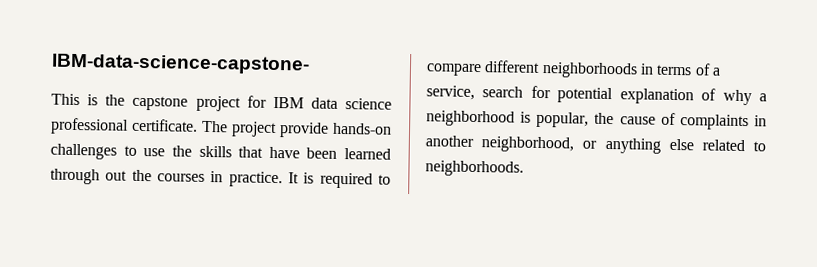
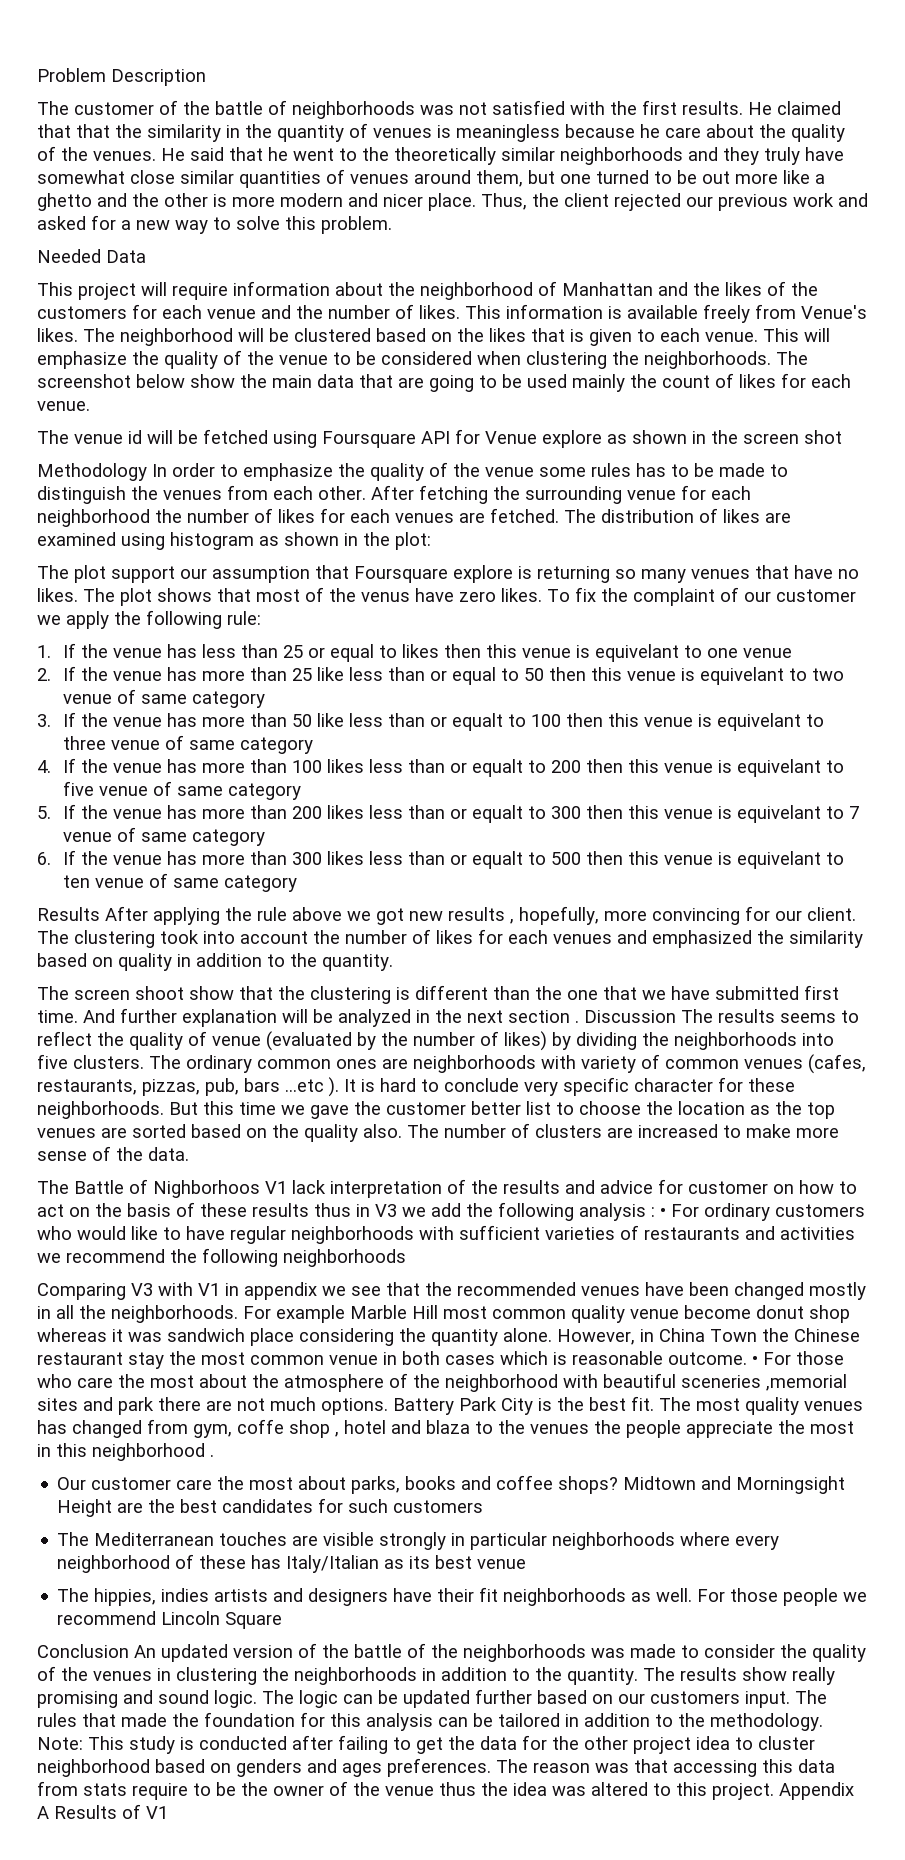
[51,53,310,75] [51,93,392,112] [50,117,392,138] [50,143,391,160] [50,168,391,189] [426,60,721,79] [426,85,767,106] [426,110,767,131] [425,135,766,154] [425,160,524,177] IBM-data-science-capstone- // This is the capstone project for IBM data science professional certificate. The project provide hands-on challenges to use the skills that have been learned through out the courses in practice. It is required to compare different neighborhoods in terms of a service, search for potential explanation of why a neighborhood is popular, the cause of complaints in another neighborhood, or anything else related to neighborhoods. -> [37,68,206,86] [37,100,841,119] [37,123,845,142] [37,146,844,165] [37,169,825,188] [37,193,868,211] [37,215,392,234] [37,249,146,263] [37,281,818,300] [37,304,867,323] [37,328,830,346] [37,350,808,369] [37,373,851,392] [37,401,90,411] [37,429,842,448] [37,462,788,481] [37,485,751,504] [37,508,791,527] [37,532,431,550] [37,565,859,583] [37,587,856,606] [37,610,261,629] [37,643,793,662] [37,666,845,685] [63,689,266,708] [37,712,825,731] [63,735,314,754] [37,758,845,777] [63,781,302,800] [37,804,860,823] [63,827,266,846] [37,850,845,869] [63,873,298,892] [37,906,856,925] [37,929,863,948] [37,953,393,971] [37,985,839,1004] [37,1008,859,1027] [37,1031,834,1051] [37,1054,866,1074] [37,1077,795,1097] [37,1101,835,1119] [37,1123,839,1142] [37,1146,189,1161] [37,1179,857,1198] [37,1202,865,1221] [37,1225,855,1244] [37,1248,406,1267] [37,1282,866,1300] [37,1305,850,1323] [37,1328,860,1346] [37,1351,844,1369] [37,1373,847,1392] [37,1396,863,1415] [37,1419,854,1438] [37,1443,214,1461] [57,1475,846,1494] [57,1498,484,1517] [57,1532,780,1550] [57,1554,527,1573] [57,1587,868,1606] [57,1611,283,1629] [37,1643,866,1662] [37,1666,835,1685] [37,1689,827,1708] [37,1712,823,1731] [37,1735,815,1754] [37,1758,835,1777] [37,1781,854,1800] [37,1804,168,1819] Problem Description // The customer of the battle of neighborhoods was not satisfied with the first results. He claimed that that the similarity in the quantity of venues is meaningless because he care about the quality of the venues. He said that he went to the theoretically similar neighborhoods and they truly have somewhat close similar quantities of venues around them, but one turned to be out more like a ghetto and the other is more modern and nicer place. Thus, the client rejected our previous work and asked for a new way to solve this problem. // Needed Data // This project will require information about the neighborhood of Manhattan and the likes of the customers for each venue and the number of likes. This information is available freely from Venue's likes. The neighborhood will be clustered based on the likes that is given to each venue. This will emphasize the quality of the venue to be considered when clustering the neighborhoods. The screenshot below show the main data that are going to be used mainly the count of likes for each venue. // The venue id will be fetched using Foursquare API for Venue explore as shown in the screen shot // Methodology In order to emphasize the quality of the venue some rules has to be made to distinguish the venues from each other. After fetching the surrounding venue for each neighborhood the number of likes for each venues are fetched. The distribution of likes are examined using histogram as shown in the plot: // The plot support our assumption that Foursquare explore is returning so many venues that have no likes. The plot shows that most of the venus have zero likes. To fix the complaint of our customer we apply the following rule: // 1. If the venue has less than 25 or equal to likes then this venue is equivelant to one venue // 2. If the venue has more than 25 like less than or equal to 50 then this venue is equivelant to two venue of same category // 3. If the venue has more than 50 like less than or equalt to 100 then this venue is equivelant to three venue of same category // 4. If the venue has more than 100 likes less than or equalt to 200 then this venue is equivelant to five venue of same category // 5. If the venue has more than 200 likes less than or equalt to 300 then this venue is equivelant to 7 venue of same category // 6. If the venue has more than 300 likes less than or equalt to 500 then this venue is equivelant to ten venue of same category // Results After applying the rule above we got new results , hopefully, more convincing for our client. The clustering took into account the number of likes for each venues and emphasized the similarity based on quality in addition to the quantity. // The screen shoot show that the clustering is different than the one that we have submitted first time. And further explanation will be analyzed in the next section . Discussion The results seems to reflect the quality of venue (evaluated by the number of likes) by dividing the neighborhoods into five clusters. The ordinary common ones are neighborhoods with variety of common venues (cafes, restaurants, pizzas, pub, bars …etc ). It is hard to conclude very specific character for these neighborhoods. But this time we gave the customer better list to choose the location as the top venues are sorted based on the quality also. The number of clusters are increased to make more sense of the data. // The Battle of Nighborhoos V1 lack interpretation of the results and advice for customer on how to act on the basis of these results thus in V3 we add the following analysis : • For ordinary customers who would like to have regular neighborhoods with sufficient varieties of restaurants and activities we recommend the following neighborhoods // Comparing V3 with V1 in appendix we see that the recommended venues have been changed mostly in all the neighborhoods. For example Marble Hill most common quality venue become donut shop whereas it was sandwich place considering the quantity alone. However, in China Town the Chinese restaurant stay the most common venue in both cases which is reasonable outcome. • For those who care the most about the atmosphere of the neighborhood with beautiful sceneries ,memorial sites and park there are not much options. Battery Park City is the best fit. The most quality venues has changed from gym, coffe shop , hotel and blaza to the venues the people appreciate the most in this neighborhood . // Our customer care the most about parks, books and coffee shops? Midtown and Morningsight Height are the best candidates for such customers // The Mediterranean touches are visible strongly in particular neighborhoods where every neighborhood of these has Italy/Italian as its best venue // The hippies, indies artists and designers have their fit neighborhoods as well. For those people we recommend Lincoln Square // Conclusion An updated version of the battle of the neighborhoods was made to consider the quality of the venues in clustering the neighborhoods in addition to the quantity. The results show really promising and sound logic. The logic can be updated further based on our customers input. The rules that made the foundation for this analysis can be tailored in addition to the methodology. Note: This study is conducted after failing to get the data for the other project idea to cluster neighborhood based on genders and ages preferences. The reason was that accessing this data from stats require to be the owner of the venue thus the idea was altered to this project. Appendix A Results of V1

